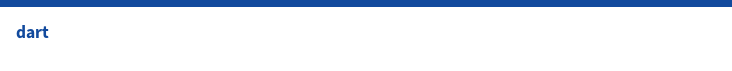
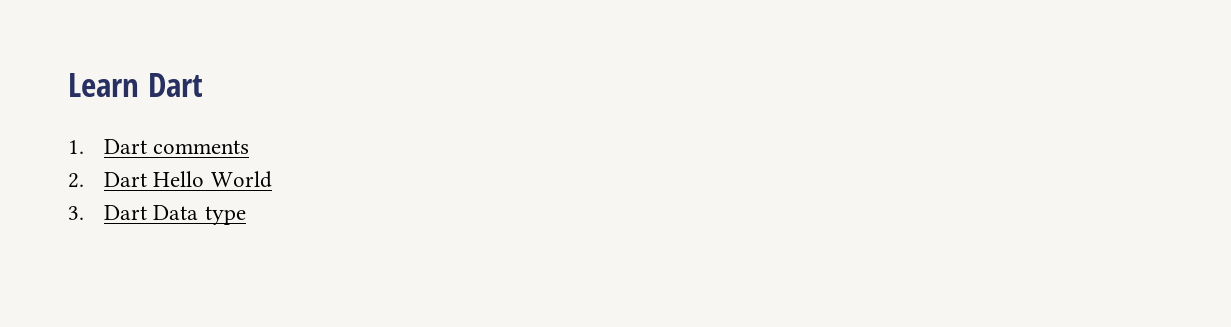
[16,25,49,39] dart -> [68,73,203,97] [68,139,250,154] [68,171,272,188] [68,205,246,225] Learn Dart // 1. Dart comments // 2. Dart Hello World // 3. Dart Data type

